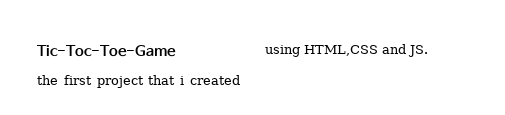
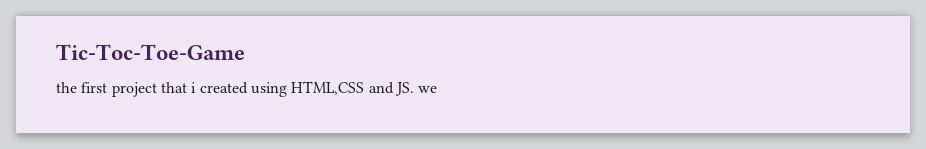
(428, 51) none -> [418,86,438,93] we

